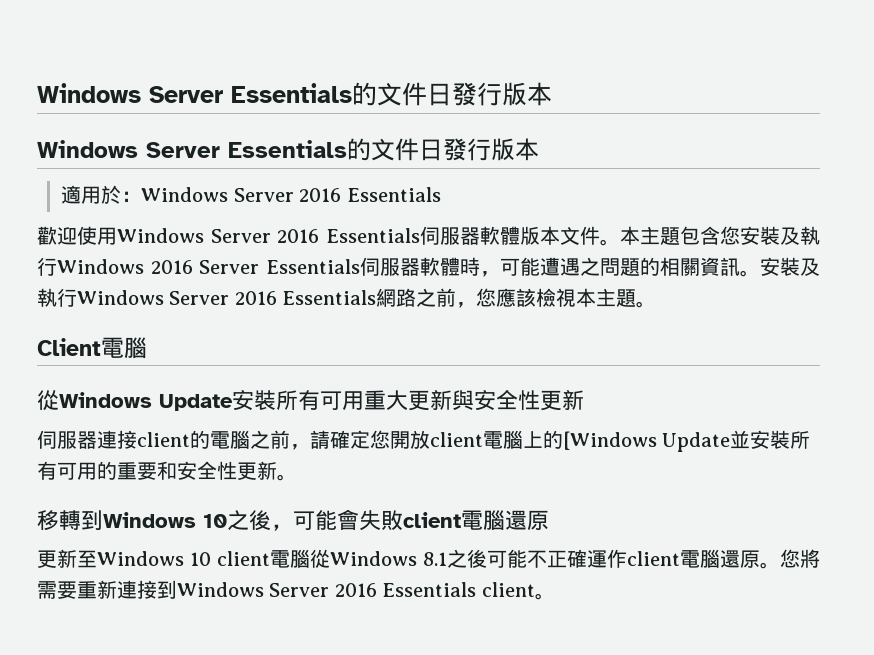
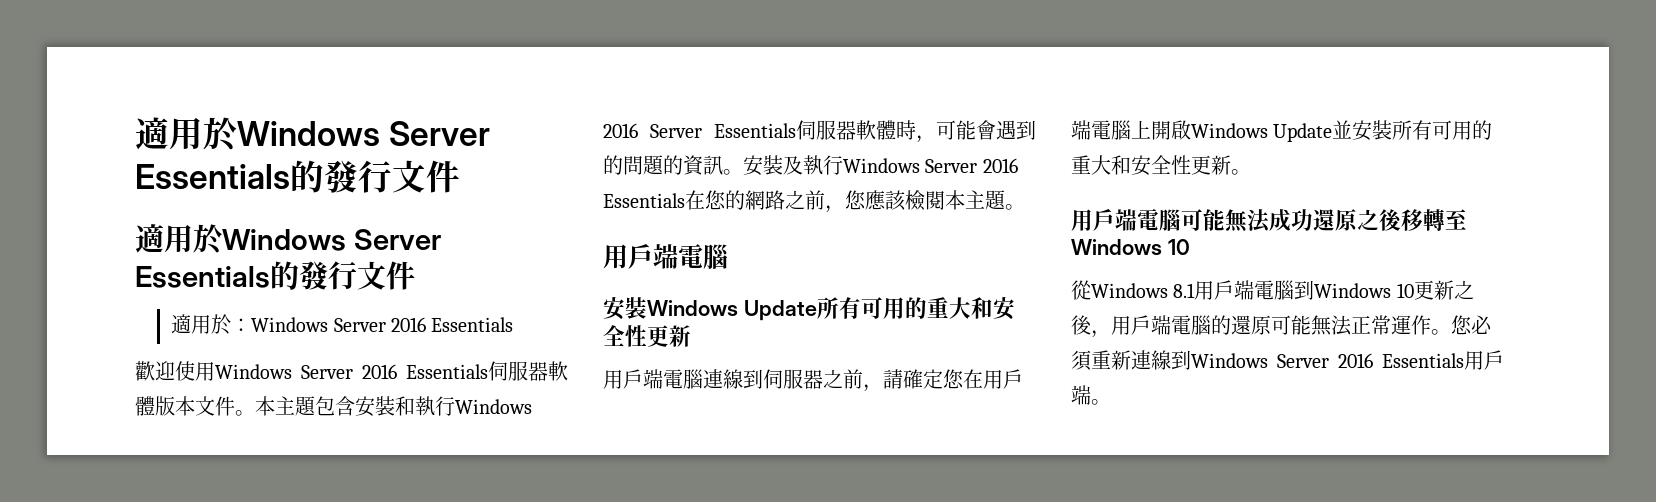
[37,82,552,106] [37,138,539,161] Windows Server Essentials的文件日發行版本 // Windows Server Essentials的文件日發行版本 -> [135,117,491,152] [135,160,460,193] [135,224,441,254] [135,261,415,290] 適用於Windows Server Essentials的發行文件 // 適用於Windows Server Essentials的發行文件
[720,226,800,245] 您安裝及 -> [355,396,415,417] 安裝和
[540,257,700,276] 遭遇之問題的相關 -> [976,120,1036,140] [603,155,683,175] 會遇到的問題的
(377, 297) none -> [685,190,745,210] 在您的
[556,288,577,307] 視 -> [925,191,945,210] 閱
[37,338,101,356] Client -> [603,243,678,269] 用戶端
[37,390,474,411] 從Windows Update安裝所有可用重大更新與 -> [603,297,993,321] 安裝Windows Update所有可用的重大和
[37,430,657,450] 伺服器連接client的電腦之前，請確定您開放client電腦上的[Windows -> [603,369,1023,392] [1071,120,1268,140] 用戶端電腦連線到伺服器之前，請確定您在用戶端電腦上開啟Windows
[137,462,157,480] 要 -> [1091,155,1111,175] 大
[37,509,549,531] [37,549,820,569] [37,580,157,599] 移轉到Windows 10之後，可能會失敗client電腦還原 // 更新至Windows 10 client電腦從Windows 8.1之後可能不正確運作client電腦還原。您將需要重新連接 -> [1071,208,1467,233] [1071,239,1190,255] [1071,280,1474,300] [1071,315,1492,338] [1071,350,1171,371] 用戶端電腦可能無法成功還原之後移轉至Windows 10 // 從Windows 8.1用戶端電腦到Windows 10更新之後，用戶端電腦的還原可能無法正常運作。您必須重新連線
[481,582,535,597] client -> [1464,350,1504,370] [1071,385,1091,405] 用戶端

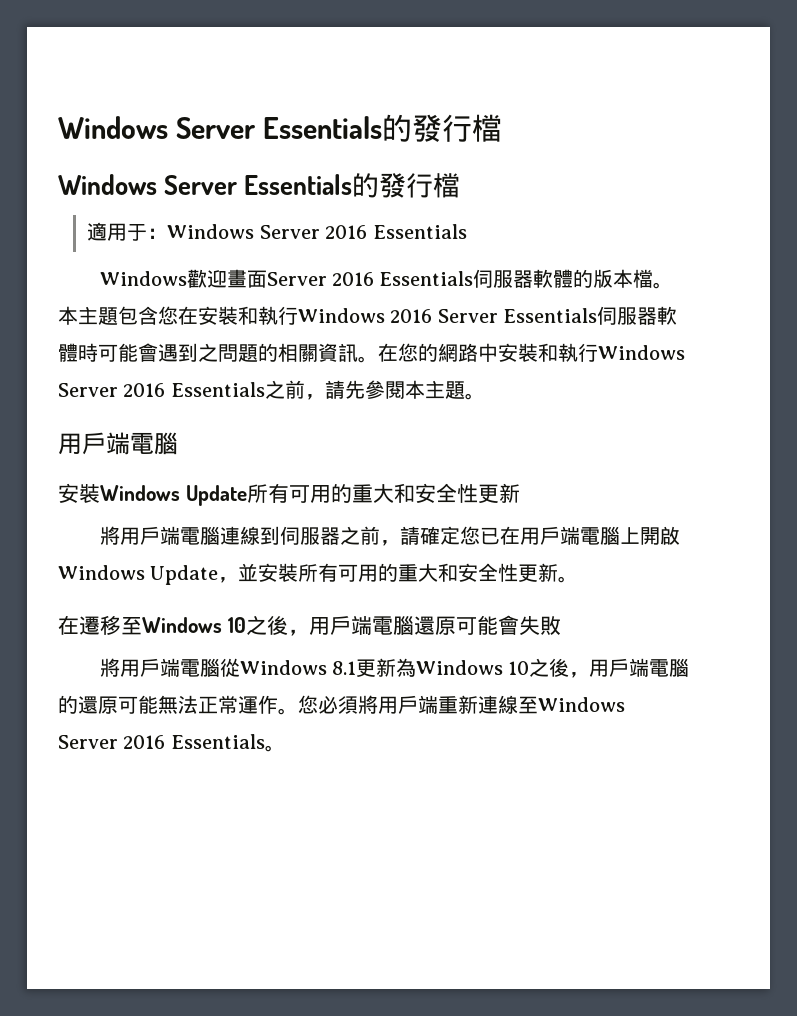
[135,117,491,152] [135,160,460,193] [135,224,441,254] [135,261,415,290] [171,314,232,335] 適用於Windows Server Essentials的發行文件 // 適用於Windows Server Essentials的發行文件 // 適用於 -> [58,114,502,142] [58,173,461,198] [87,222,148,241] Windows Server Essentials的發行檔 // Windows Server Essentials的發行檔 // 適用于
[135,361,292,381] 歡迎使用Windows -> [99,269,267,288] Windows歡迎畫面
[155,396,235,416] 版本文件 -> [573,269,654,288] 的版本檔
(355, 406) none -> [158,306,198,325] 您在
[916,135,936,143] ， -> (98, 352) none
[603,155,803,176] 的問題的資訊。安裝及 -> [198,343,558,363] 之問題的相關資訊。在您的網路中安裝和
[685,190,925,213] 在您的網路之前，您應該檢 -> [264,380,385,400] 之前，請先參
(691, 336) none -> [99,526,120,545] 將
(964, 379) none -> [479,527,500,545] 已
(1333, 132) none -> [218,577,239,583] ，
[1071,208,1467,233] [1071,239,1190,255] [1071,280,1454,300] 用戶端電腦可能無法成功還原之後移轉至Windows 10 // 從Windows 8.1用戶端電腦到Windows 10更新 -> [58,615,561,636] [99,658,530,677] 在遷移至Windows 10之後，用戶端電腦還原可能會失敗 // 將用戶端電腦從Windows 8.1更新為Windows 10
(1091, 360) none -> [358,695,438,714] 將用戶端
[1171,350,1504,370] [1071,385,1091,405] 到Windows Server 2016 Essentials用戶端 -> [518,696,625,714] [58,734,265,749] 至Windows Server 2016 Essentials

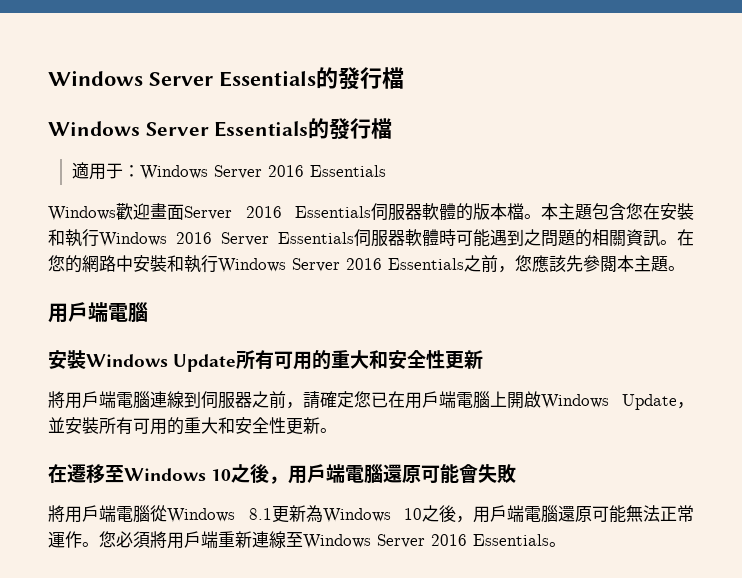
[138,343,158,362] 會 -> (490, 238) none
[324,380,345,399] 請 -> [515,255,566,272] 您應該
[58,695,78,714] 的 -> (558, 514) none

